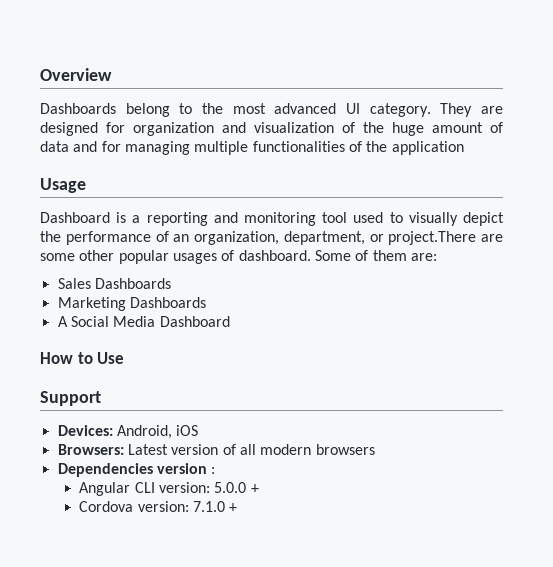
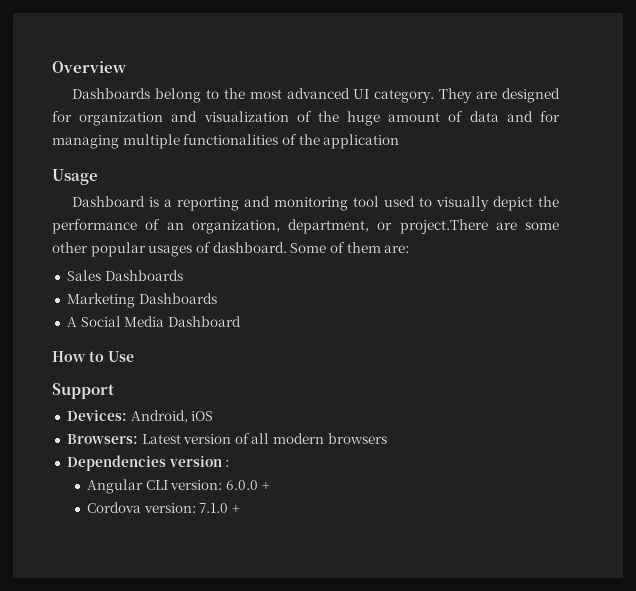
[214,482,247,493] 5.0.0 -> [225,480,258,490] 6.0.0

